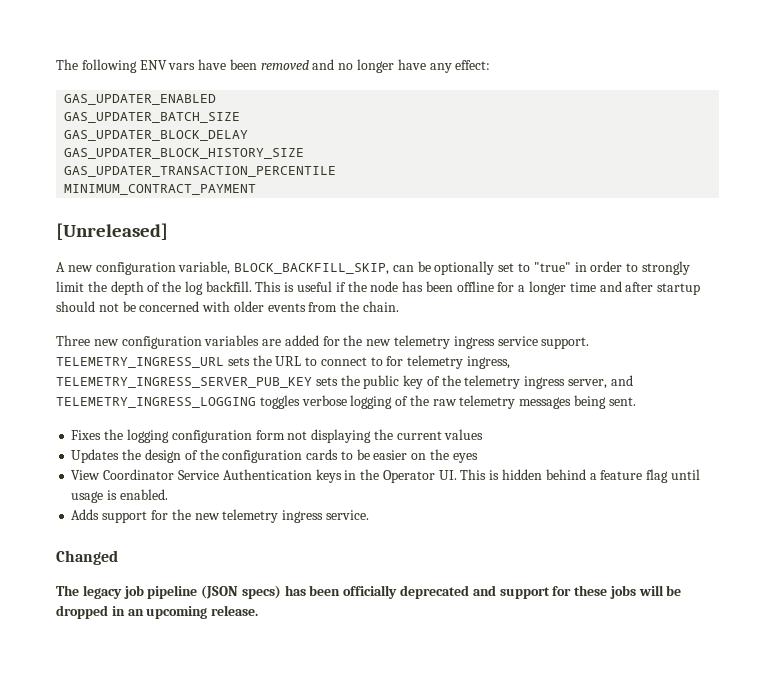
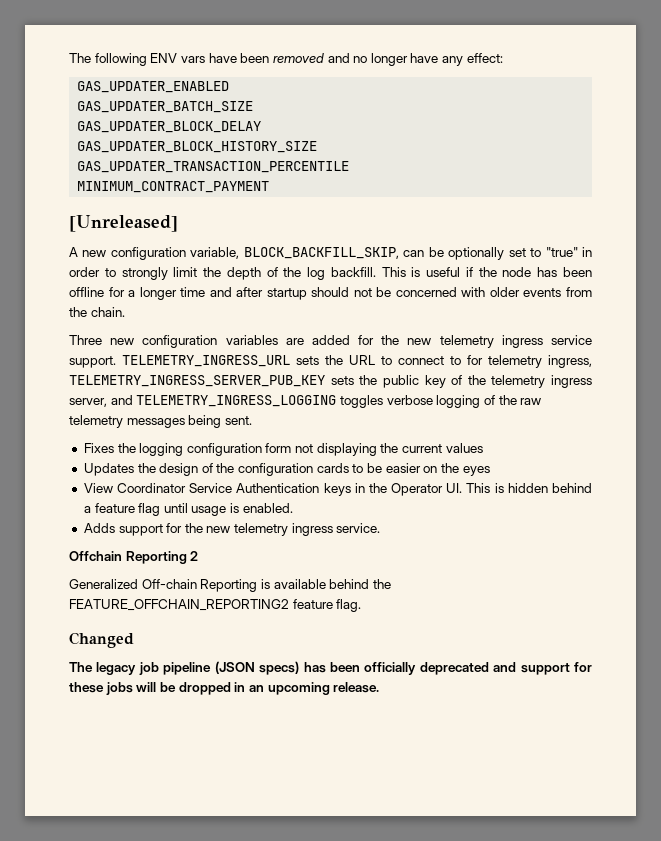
(369, 515) none -> [69,551,199,564] [69,579,391,592] [69,599,362,612] // Offchain Reporting 2 // Generalized Off-chain Reporting is available behind the FEATURE_OFFCHAIN_REPORTING2 feature flag.

